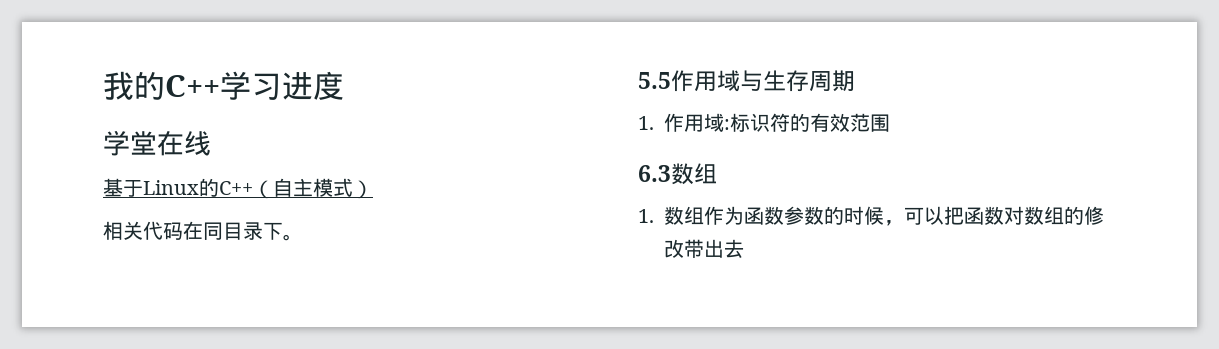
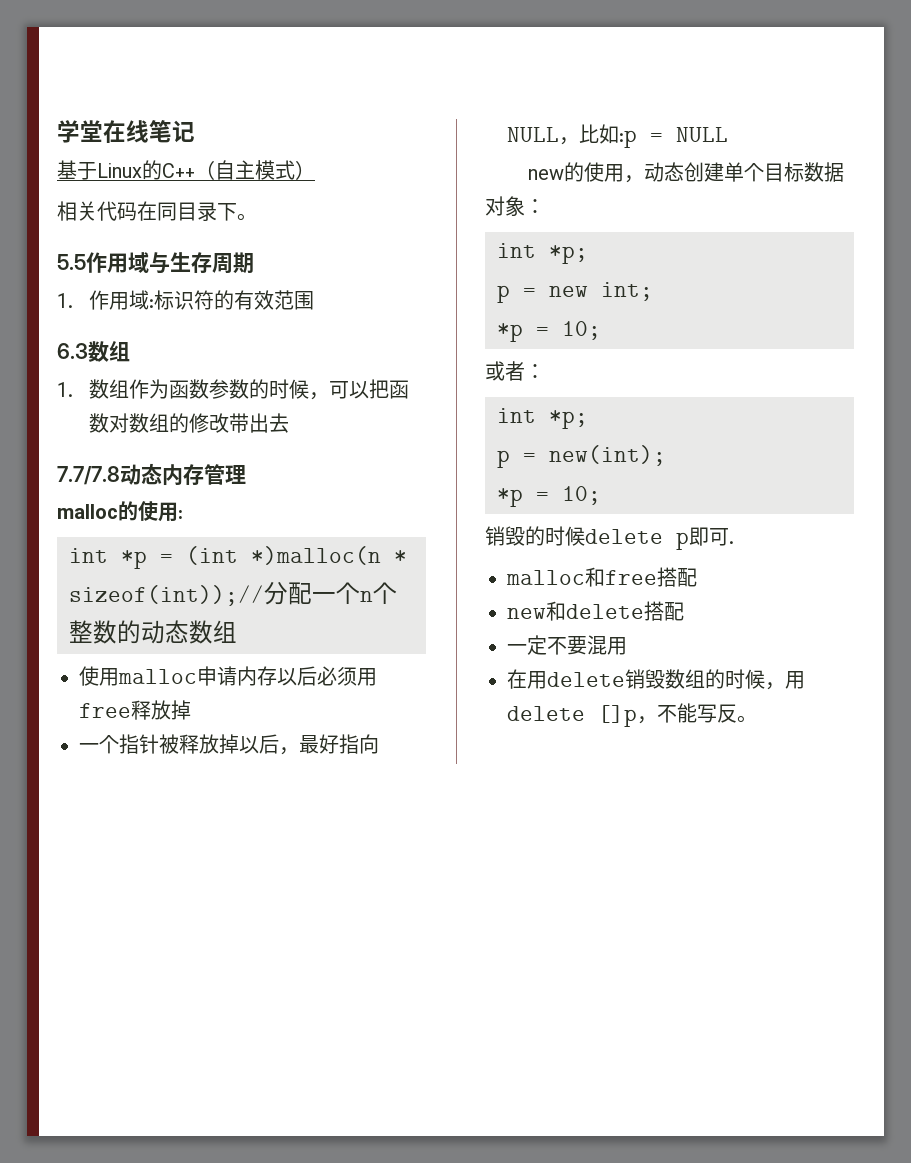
[103,71,344,100] 我的C++学习进度 // -> (57, 131) none
(211, 143) none -> [149,120,195,143] 笔记
(744, 248) none -> [57,463,246,486] [57,501,183,522] [69,546,407,569] [69,581,397,606] [69,620,237,644] [79,666,377,686] [79,700,191,720] [79,734,379,755] [507,124,728,148] [528,162,845,183] [485,196,545,216] [497,243,588,264] [497,282,653,303] [497,321,601,342] [485,361,545,381] [497,408,588,429] [497,445,666,468] [497,486,601,507] [485,526,734,550] [506,567,697,587] [507,601,684,621] [507,635,627,655] [507,669,805,690] [507,703,757,727] // 7.7/7.8动态内存管理 // malloc的使用: // int *p = (int *)malloc(n * sizeof(int));//分配一个n个整数的动态数组 // 使用malloc申请内存以后必须用free释放掉 // 一个指针被释放掉以后，最好指向NULL，比如:p = NULL // new的使用，动态创建单个目标数据对象： // int *p; // p = new int; // *p = 10; // 或者： // int *p; // p = new(int); // *p = 10; // 销毁的时候delete p即可. // malloc和free搭配 // new和delete搭配 // 一定不要混用 // 在用delete销毁数组的时候，用delete []p，不能写反。

